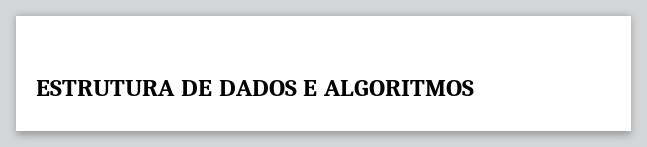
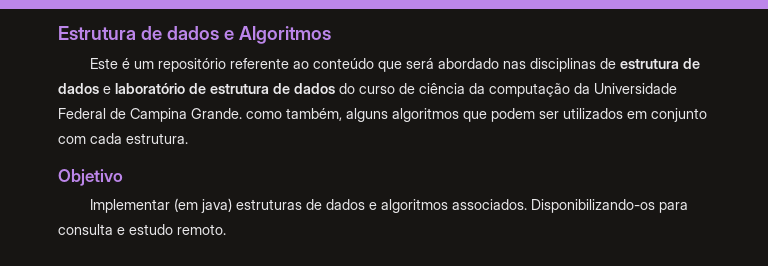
[36,80,474,96] ESTRUTURA DE DADOS E ALGORITMOS -> [58,26,331,44] [90,58,701,72] [58,83,677,97] [58,108,707,122] [58,133,188,144] [58,169,123,186] [90,198,689,213] [58,224,226,235] Estrutura de dados e Algoritmos // Este é um repositório referente ao conteúdo que será abordado nas disciplinas de estrutura de dados e laboratório de estrutura de dados do curso de ciência da computação da Universidade Federal de Campina Grande. como também, alguns algoritmos que podem ser utilizados em conjunto com cada estrutura. // Objetivo // Implementar (em java) estruturas de dados e algoritmos associados. Disponibilizando-os para consulta e estudo remoto.

